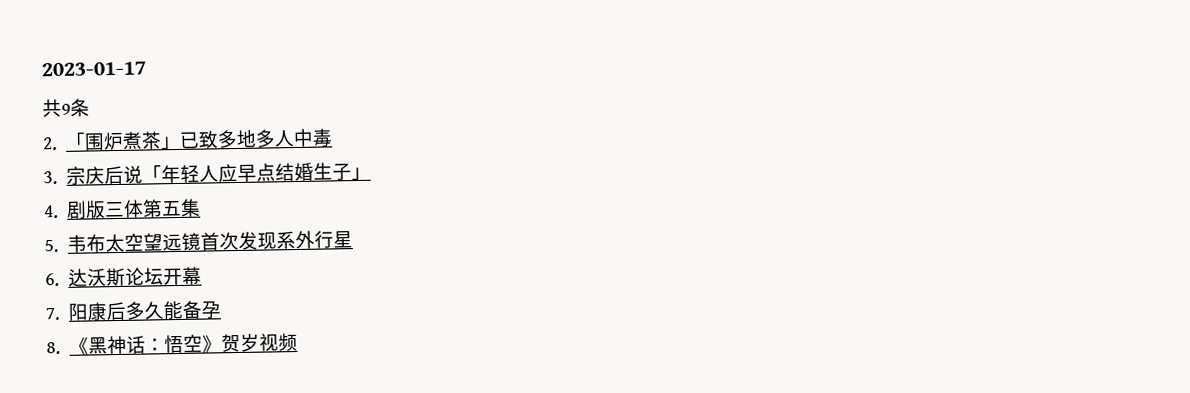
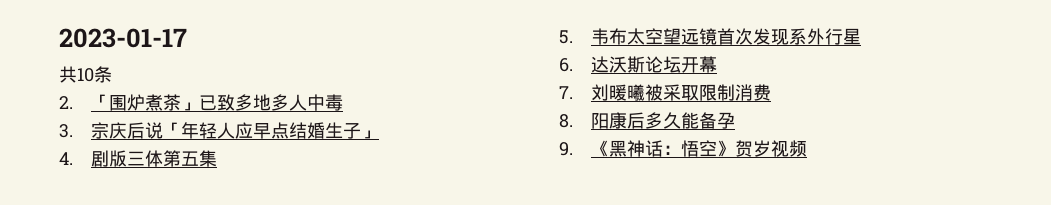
[61,103,71,115] 9 -> [77,68,94,82] 10
(60, 314) none -> [590,84,771,101] [559,114,573,128] 刘暖曦被采取限制消费 // 8.
[46,341,61,355] 8. -> [559,142,573,156] 9.

